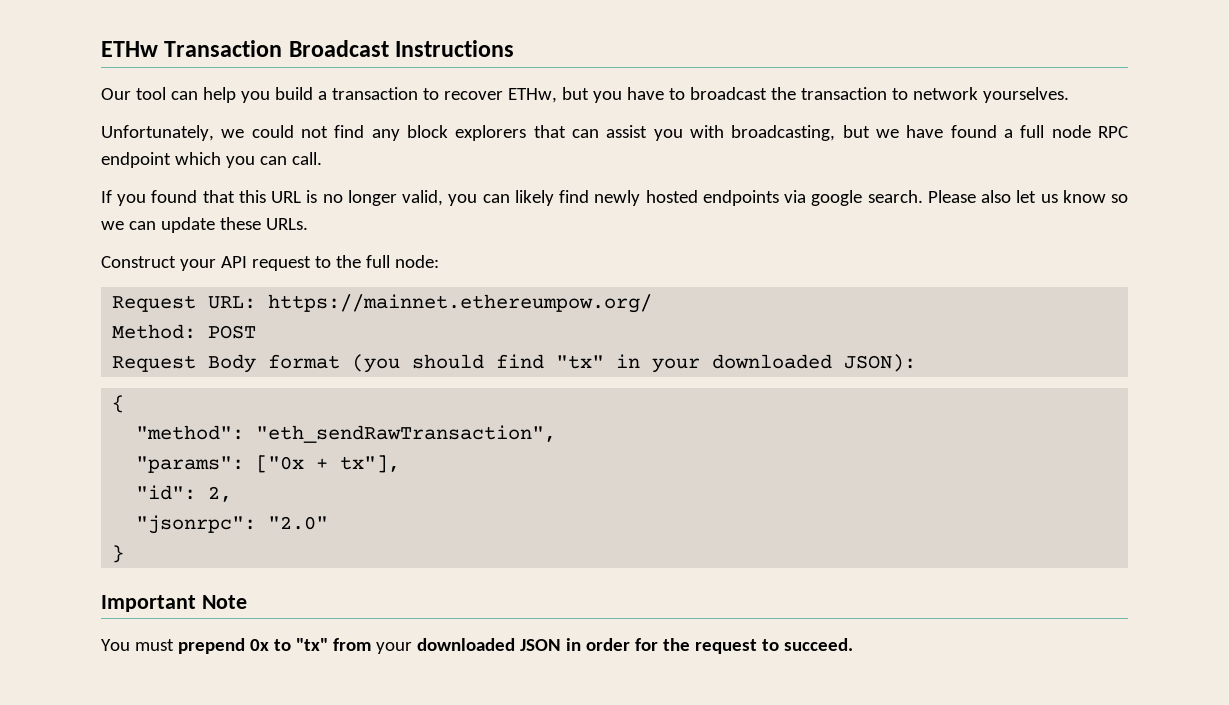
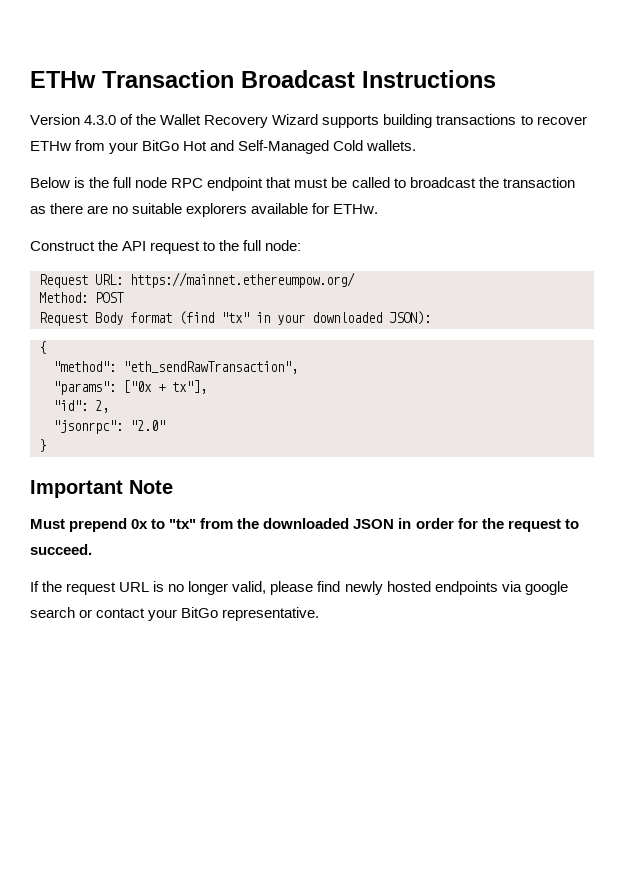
[101,87,1069,103] [101,125,1129,141] [101,152,322,168] [101,190,1129,206] [101,217,308,233] Our tool can help you build a transaction to recover ETHw, but you have to broadcast the transaction to network yourselves. // Unfortunately, we could not find any block explorers that can assist you with broadcasting, but we have found a full node RPC endpoint which you can call. // If you found that this URL is no longer valid, you can likely find newly hosted endpoints via google search. Please also let us know so we can update these URLs. -> [30,114,587,128] [30,140,417,154] [30,177,575,191] [30,203,379,217] Version 4.3.0 of the Wallet Recovery Wizard supports building transactions to recover ETHw from your BitGo Hot and Self-Managed Cold wallets. // Below is the full node RPC endpoint that must be called to broadcast the transaction as there are no suitable explorers available for ETHw.
[179,259,216,271] your -> [98,240,119,251] the
[352,354,545,373] (you should find -> [179,311,214,325] (find
[101,639,174,651] You must -> [30,519,65,529] Must
[375,642,412,654] your -> [237,518,260,529] the
(853, 644) none -> [30,581,568,595] [30,607,320,621] // If the request URL is no longer valid, please find newly hosted endpoints via google search or contact your BitGo representative.

